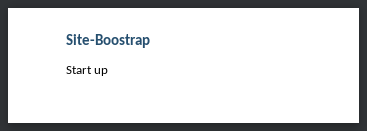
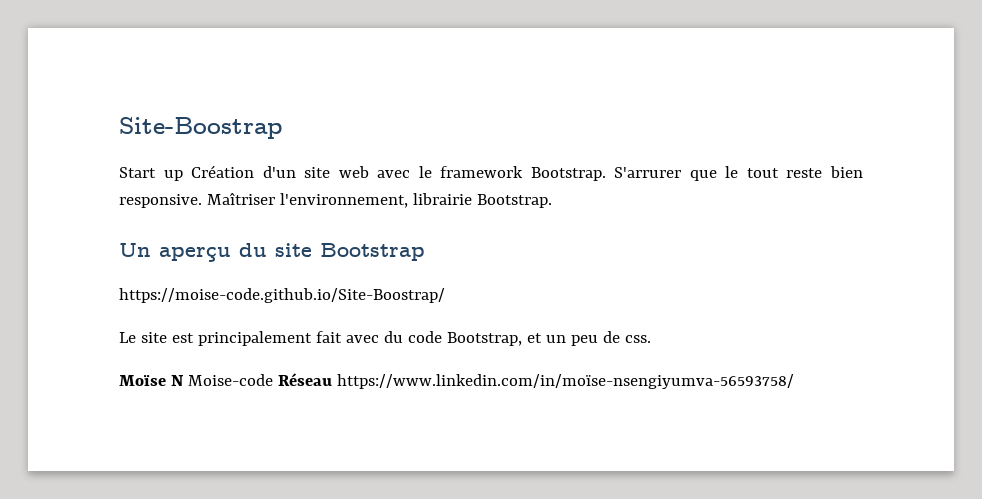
(109, 72) none -> [191,165,863,181] [119,193,552,208] [119,243,425,262] [119,288,445,303] [119,331,651,346] [119,373,794,389] Création d'un site web avec le framework Bootstrap. S'arrurer que le tout reste bien responsive. Maîtriser l'environnement, librairie Bootstrap. // Un aperçu du site Bootstrap // https://moise-code.github.io/Site-Boostrap/ // Le site est principalement fait avec du code Bootstrap, et un peu de css. // Moïse N Moise-code Réseau https://www.linkedin.com/in/moïse-nsengiyumva-56593758/

